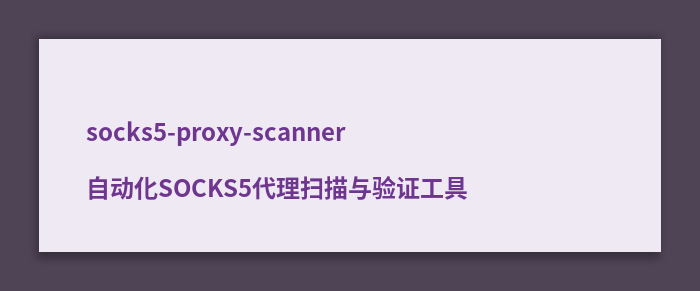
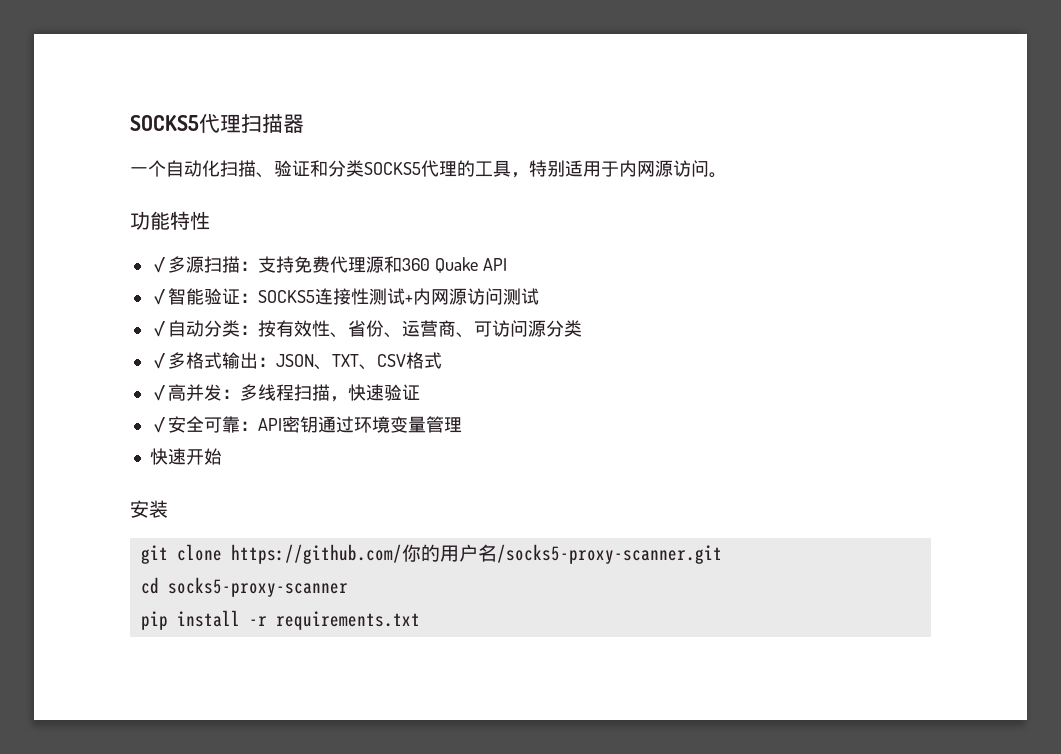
[86,121,346,146] [86,176,158,200] socks5-proxy-scanner // 自动化 -> (130, 123) none
[348,175,468,200] 与验证工具 -> [283,114,304,133] [130,160,727,178] [130,211,210,230] [149,256,507,273] [149,288,539,305] [149,320,582,338] [149,352,442,370] [149,384,420,402] [149,416,462,433] [149,448,222,465] [130,500,168,518] [140,544,722,564] [140,577,348,597] [140,610,420,630] 器 // 一个自动化扫描、验证和分类SOCKS5代理的工具，特别适用于内网源访问。 // 功能特性 // ✓多源扫描：支持免费代理源和360 Quake API // ✓智能验证：SOCKS5连接性测试+内网源访问测试 // ✓自动分类：按有效性、省份、运营商、可访问源分类 // ✓多格式输出：JSON、TXT、CSV格式 // ✓高并发：多线程扫描，快速验证 // ✓安全可靠：API密钥通过环境变量管理 // 快速开始 // 安装 // git clone https://github.com/你的用户名/socks5-proxy-scanner.git // cd socks5-proxy-scanner // pip install -r requirements.txt

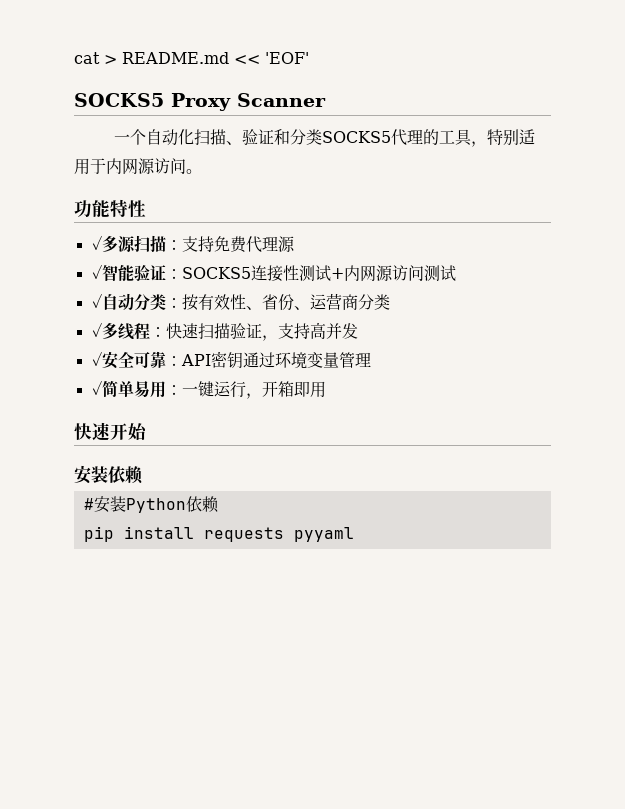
[130,114,304,133] SOCKS5代理扫描器 -> [74,52,309,64] [74,93,326,111] cat > README.md << 'EOF' // SOCKS5 Proxy Scanner
[383,256,507,273] 和360 Quake API -> (295, 244) none
[455,320,546,338] 、可访问源 -> (358, 302) none
[185,352,442,370] [149,384,420,402] 格式输出：JSON、TXT、CSV格式 // ✓高并发：多线程扫描，快速验证 -> [117,322,358,341] 线程：快速扫描验证，支持高并发
[149,448,222,465] [130,500,168,518] [140,544,722,564] [140,577,348,597] 快速开始 // 安装 // git clone https://github.com/你的用户名/socks5-proxy-scanner.git // cd socks5-proxy-scanner -> [91,380,326,399] [74,422,147,441] [74,465,143,484] [83,496,219,513] ✓简单易用：一键运行，开箱即用 // 快速开始 // 安装依赖 // #安装Python依赖
[248,611,420,630] -r requirements.txt -> [203,527,354,542] requests pyyaml

